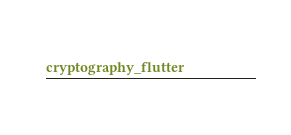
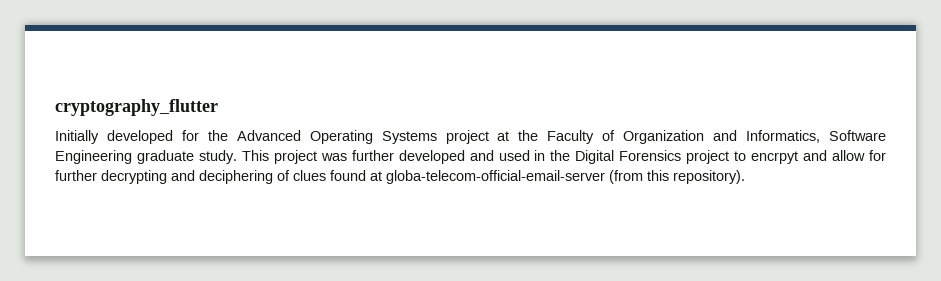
(185, 68) none -> [55,130,886,144] [55,150,886,164] [55,170,745,184] // Initially developed for the Advanced Operating Systems project at the Faculty of Organization and Informatics, Software Engineering graduate study. This project was further developed and used in the Digital Forensics project to encrpyt and allow for further decrypting and deciphering of clues found at globa-telecom-official-email-server (from this repository).

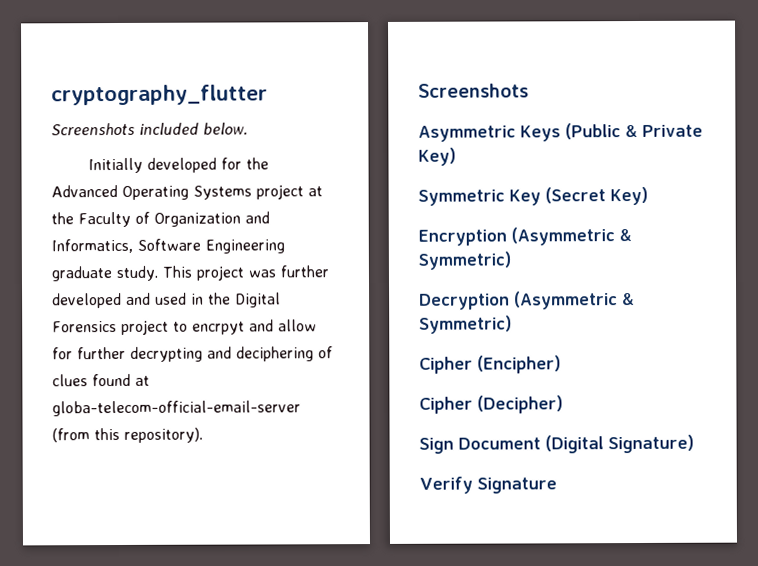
(218, 107) none -> [51,122,248,136] // Screenshots included below.
(745, 177) none -> [418,83,529,98] [418,123,703,142] [418,147,456,166] [418,186,648,206] [418,227,632,246] [418,251,511,270] [419,291,635,310] [419,315,512,334] [419,355,561,374] [419,395,563,414] [419,434,694,454] [419,476,557,494] // Screenshots // Asymmetric Keys (Public & Private Key) // Symmetric Key (Secret Key) // Encryption (Asymmetric & Symmetric) // Decryption (Asymmetric & Symmetric) // Cipher (Encipher) // Cipher (Decipher) // Sign Document (Digital Signature) // Verify Signature

